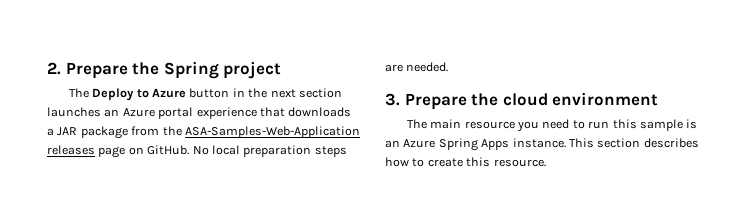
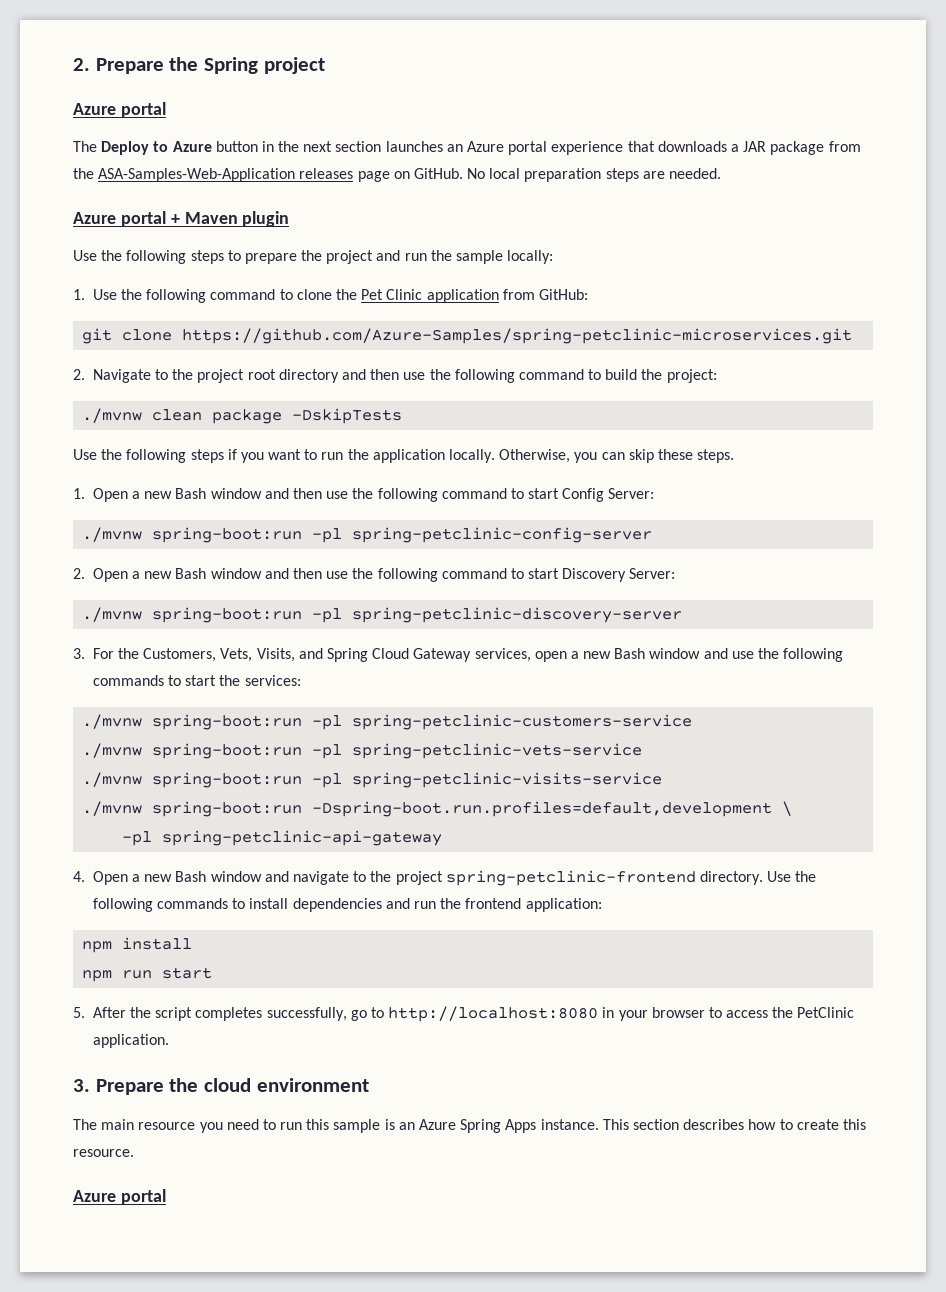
(282, 70) none -> [73,102,166,118] // Azure portal
(449, 67) none -> [73,211,290,227] [73,250,554,264] [73,289,588,303] [82,328,853,344] [73,369,717,383] [82,408,403,424] [73,449,735,463] [73,488,655,502] [82,527,653,543] [73,568,676,582] [82,607,683,623] [73,648,844,662] [92,675,301,686] [82,714,693,730] [82,743,643,759] [82,772,663,788] [82,801,793,817] [122,830,443,846] [73,870,817,886] [92,898,602,912] [82,937,193,953] [82,967,213,982] [73,1006,855,1022] [92,1034,169,1048] // Azure portal + Maven plugin // Use the following steps to prepare the project and run the sample locally: // 1. Use the following command to clone the Pet Clinic application from GitHub: // git clone https://github.com/Azure-Samples/spring-petclinic-microservices.git // 2. Navigate to the project root directory and then use the following command to build the project: // ./mvnw clean package -DskipTests // Use the following steps if you want to run the application locally. Otherwise, you can skip these steps. // 1. Open a new Bash window and then use the following command to start Config Server: // ./mvnw spring-boot:run -pl spring-petclinic-config-server // 2. Open a new Bash window and then use the following command to start Discovery Server: // ./mvnw spring-boot:run -pl spring-petclinic-discovery-server // 3. For the Customers, Vets, Visits, and Spring Cloud Gateway services, open a new Bash window and use the following commands to start the services: // ./mvnw spring-boot:run -pl spring-petclinic-customers-service // ./mvnw spring-boot:run -pl spring-petclinic-vets-service // ./mvnw spring-boot:run -pl spring-petclinic-visits-service // ./mvnw spring-boot:run -Dspring-boot.run.profiles=default,development \ // -pl spring-petclinic-api-gateway // 4. Open a new Bash window and navigate to the project spring-petclinic-frontend directory. Use the following commands to install dependencies and run the frontend application: // npm install // npm run start // 5. After the script completes successfully, go to http://localhost:8080 in your browser to access the PetClinic application.
(546, 163) none -> [73,1189,166,1205] // Azure portal

